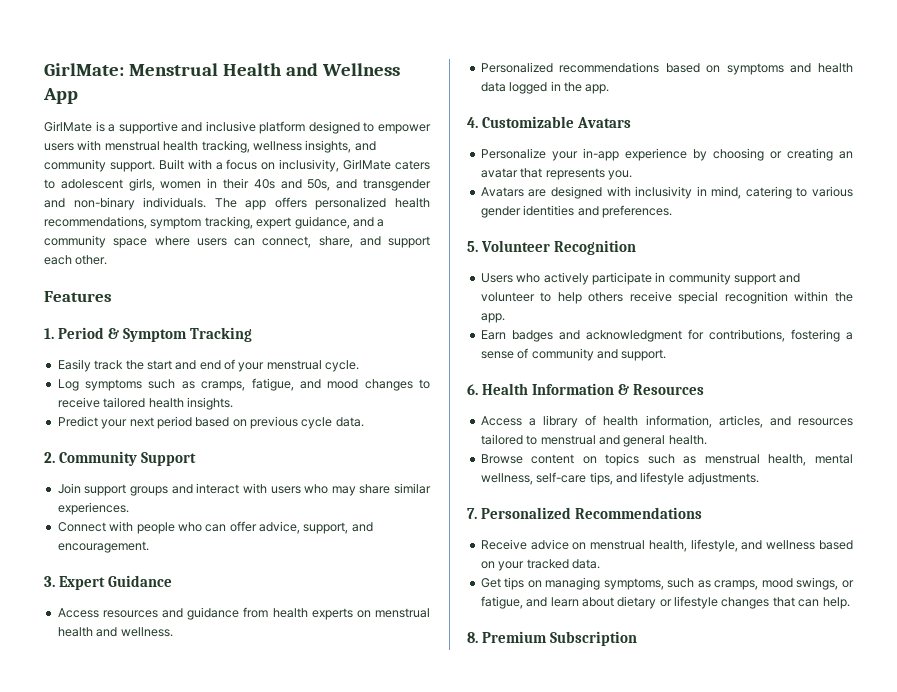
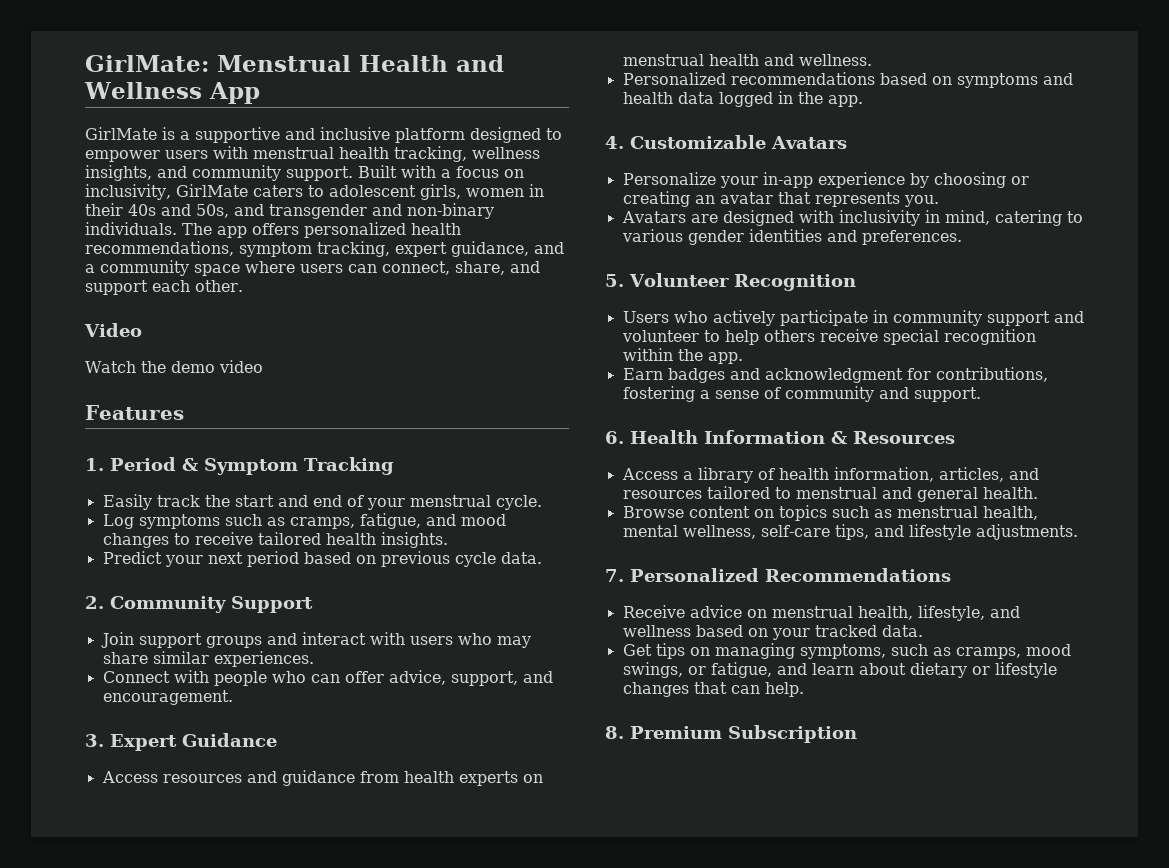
(108, 260) none -> [84,323,142,337] [85,360,263,373] // Video // Watch the demo video

